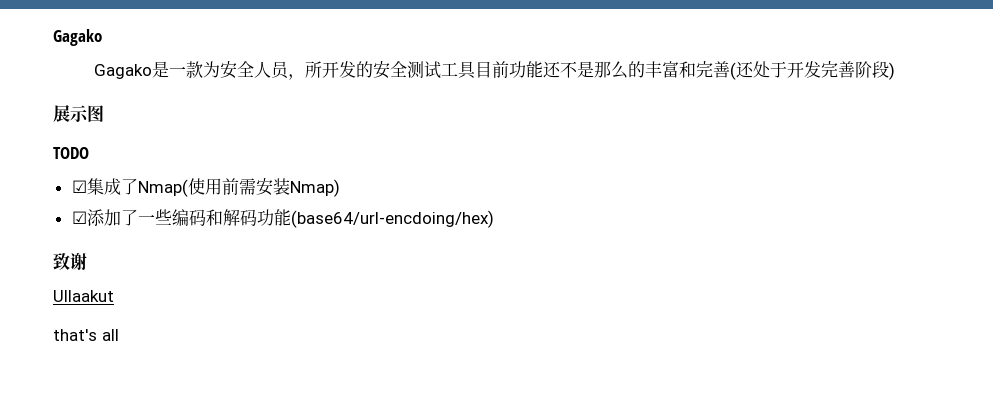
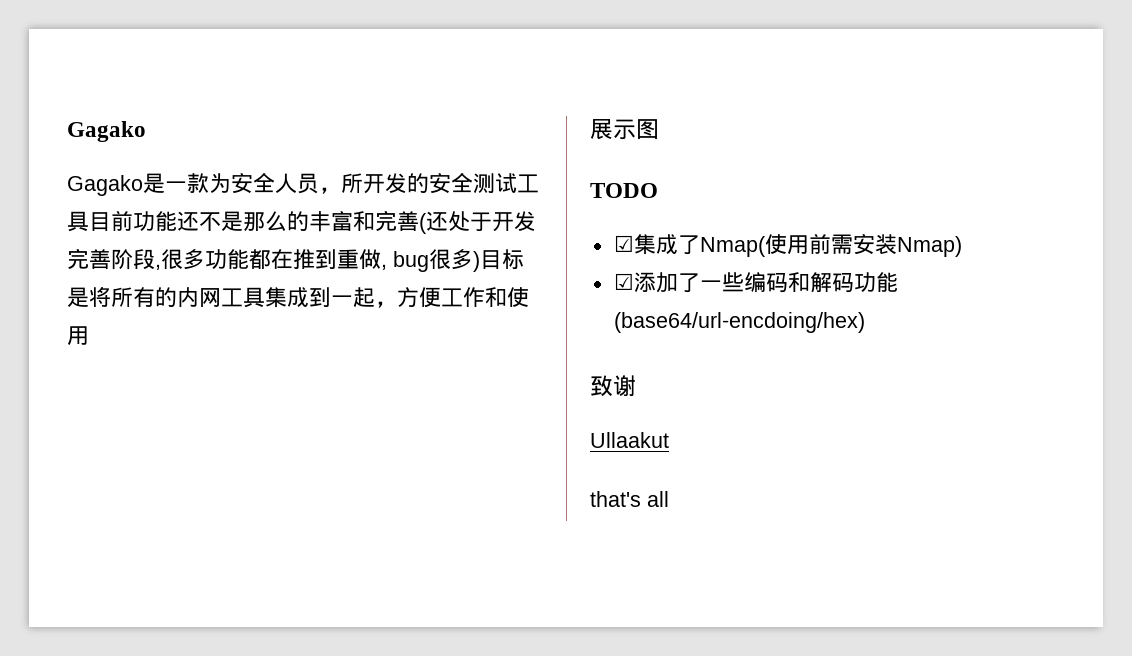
[888,62,895,80] ) -> [155,249,524,272] [67,286,529,308] [67,326,89,345] ,很多功能都在推到重做, bug很多)目标是将所有的内网工具集成到一起，方便工作和使用

